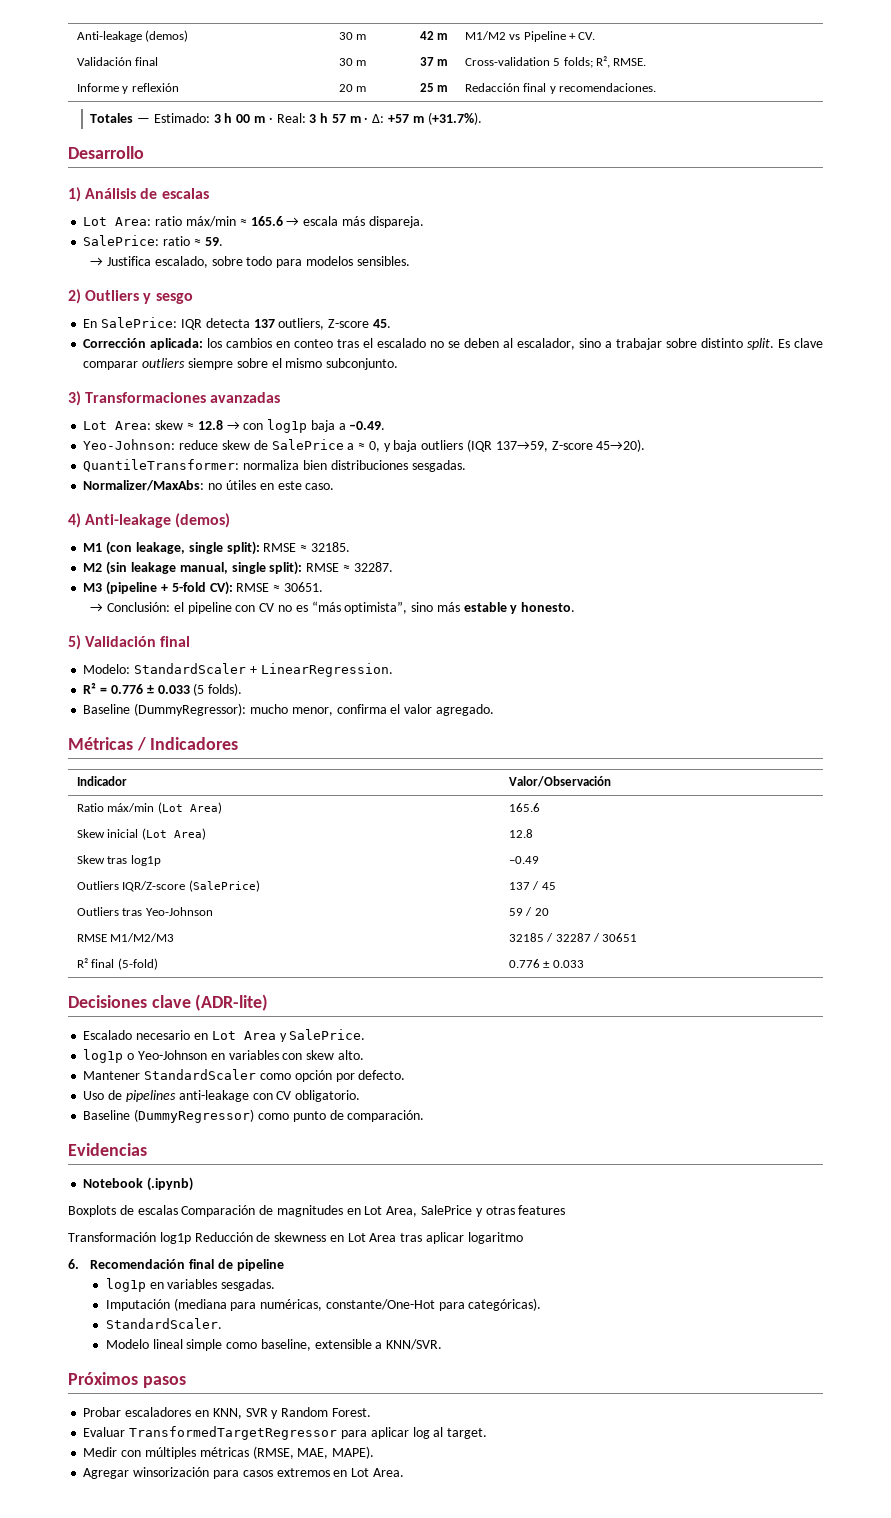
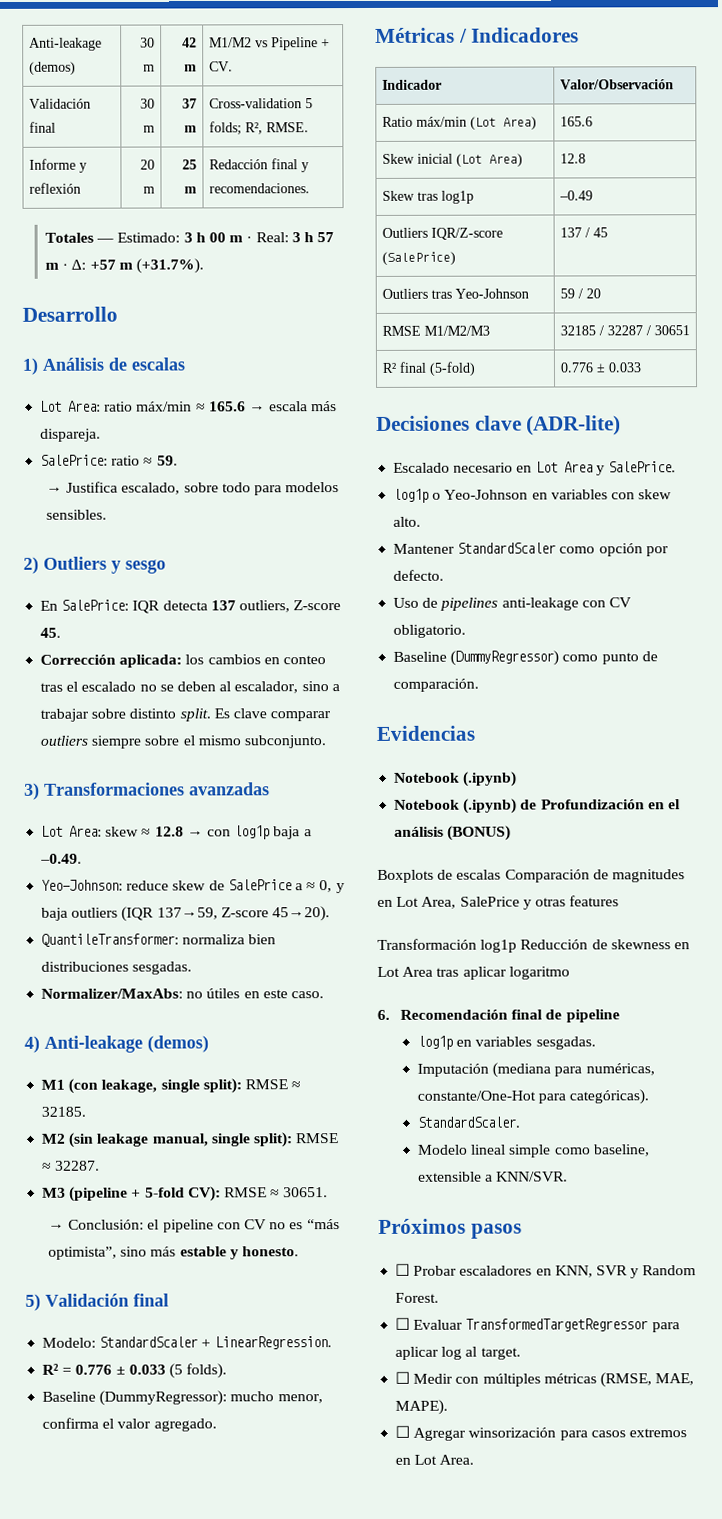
(194, 1184) none -> [394,798,681,814] [394,825,512,841] // Notebook (.ipynb) de Profundización en el análisis (BONUS)
(186, 1382) none -> [395,1263,411,1276] ☐
(371, 1412) none -> [395,1317,411,1330] ☐
(488, 1433) none -> [395,1371,411,1384] ☐
(375, 1452) none -> [395,1425,411,1438] ☐

